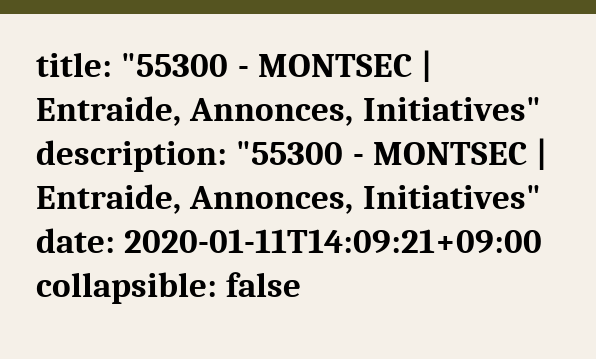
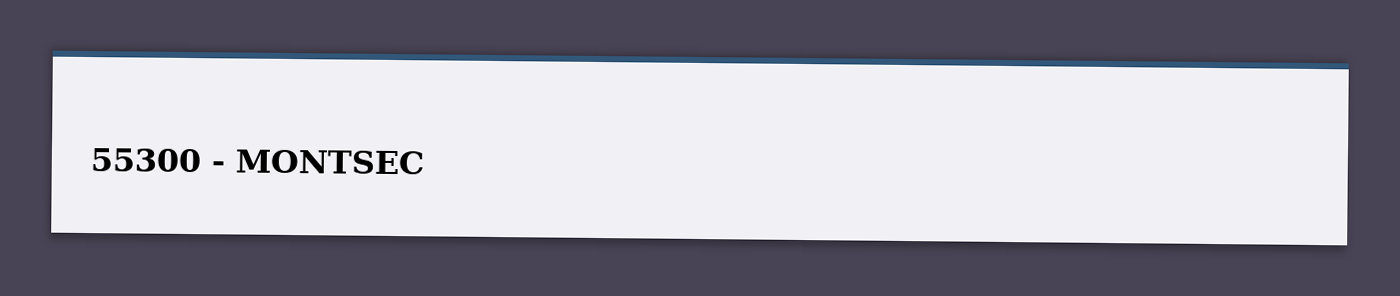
[36,50,433,82] [36,96,541,126] [36,138,548,172] [36,184,541,214] [36,228,543,254] [36,272,302,304] title: "55300 - MONTSEC | Entraide, Annonces, Initiatives" description: "55300 - MONTSEC | Entraide, Annonces, Initiatives" date: 2020-01-11T14:09:21+09:00 collapsible: false -> [90,148,424,175] 55300 - MONTSEC

